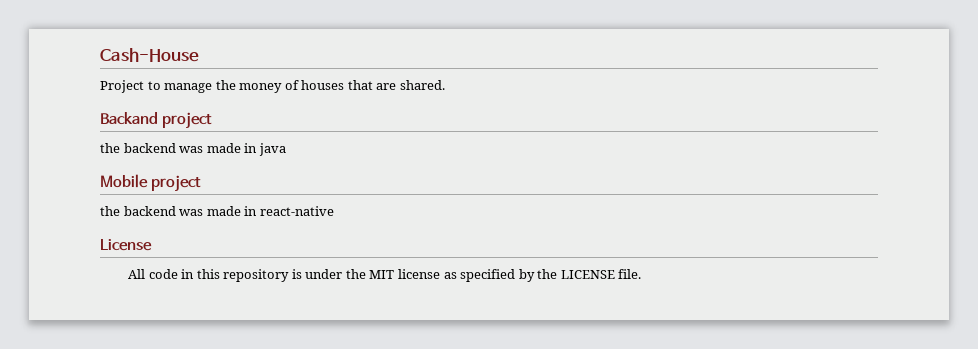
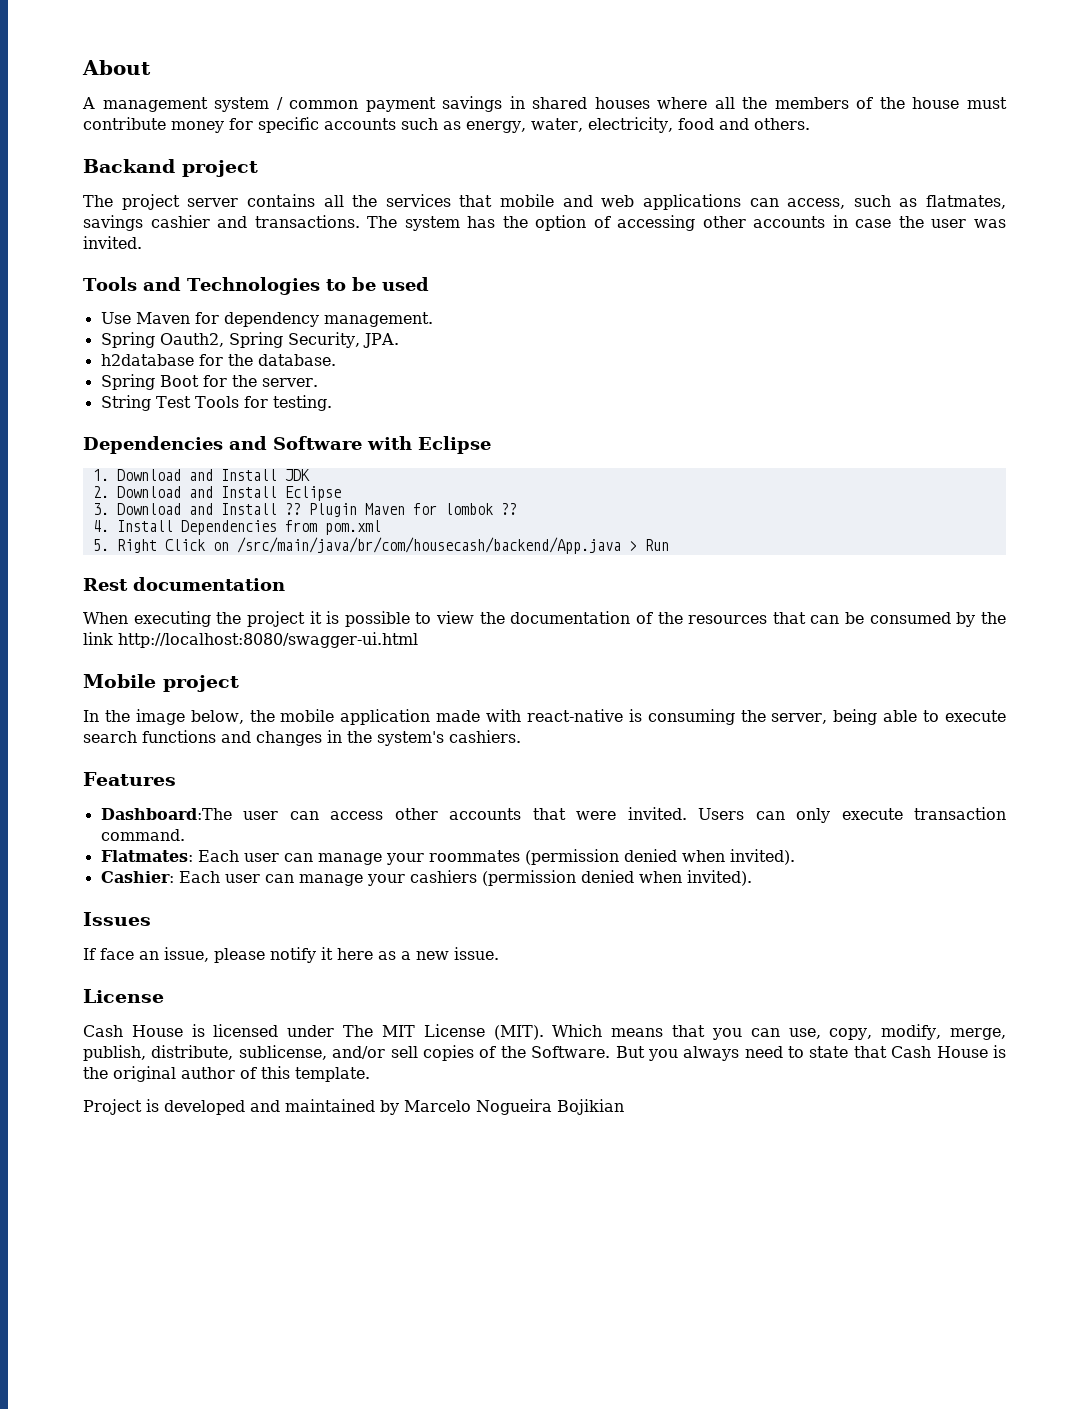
[100,48,199,62] [100,80,445,93] [100,112,213,129] [100,143,286,156] [100,174,202,192] [100,206,334,216] [100,239,152,251] [128,269,642,282] Cash-House // Project to manage the money of houses that are shared. // Backand project // the backend was made in java // Mobile project // the backend was made in react-native // License // All code in this repository is under the MIT license as specified by the LICENSE file. -> [82,60,151,75] [82,96,1007,112] [83,117,810,133] [83,159,258,177] [83,194,1006,210] [83,215,1006,231] [83,236,142,249] [83,277,429,295] [100,312,433,327] [100,332,399,348] [100,354,336,366] [100,374,318,390] [100,395,332,411] [83,436,491,454] [92,469,310,481] [92,486,341,501] [92,503,517,517] [92,520,381,535] [92,537,669,554] [83,577,285,591] [83,611,1007,627] [83,632,418,648] [83,674,239,692] [83,709,1007,725] [83,730,521,746] [83,772,176,786] [100,807,1006,823] [100,829,185,841] [100,849,795,865] [100,870,752,886] [83,912,151,926] [83,947,499,963] [83,989,164,1003] [83,1024,1006,1040] [83,1045,1007,1061] [83,1066,370,1082] [83,1099,624,1115] About // A management system / common payment savings in shared houses where all the members of the house must contribute money for specific accounts such as energy, water, electricity, food and others. // Backand project // The project server contains all the services that mobile and web applications can access, such as flatmates, savings cashier and transactions. The system has the option of accessing other accounts in case the user was invited. // Tools and Technologies to be used // Use Maven for dependency management. // Spring Oauth2, Spring Security, JPA. // h2database for the database. // Spring Boot for the server. // String Test Tools for testing. // Dependencies and Software with Eclipse // 1. Download and Install JDK // 2. Download and Install Eclipse // 3. Download and Install ?? Plugin Maven for lombok ?? // 4. Install Dependencies from pom.xml // 5. Right Click on /src/main/java/br/com/housecash/backend/App.java > Run // Rest documentation // When executing the project it is possible to view the documentation of the resources that can be consumed by the link http://localhost:8080/swagger-ui.html // Mobile project // In the image below, the mobile application made with react-native is consuming the server, being able to execute search functions and changes in the system's cashiers. // Features // Dashboard:The user can access other accounts that were invited. Users can only execute transaction command. // Flatmates: Each user can manage your roommates (permission denied when invited). // Cashier: Each user can manage your cashiers (permission denied when invited). // Issues // If face an issue, please notify it here as a new issue. // License // Cash House is licensed under The MIT License (MIT). Which means that you can use, copy, modify, merge, publish, distribute, sublicense, and/or sell copies of the Software. But you always need to state that Cash House is the original author of this template. // Project is developed and maintained by Marcelo Nogueira Bojikian

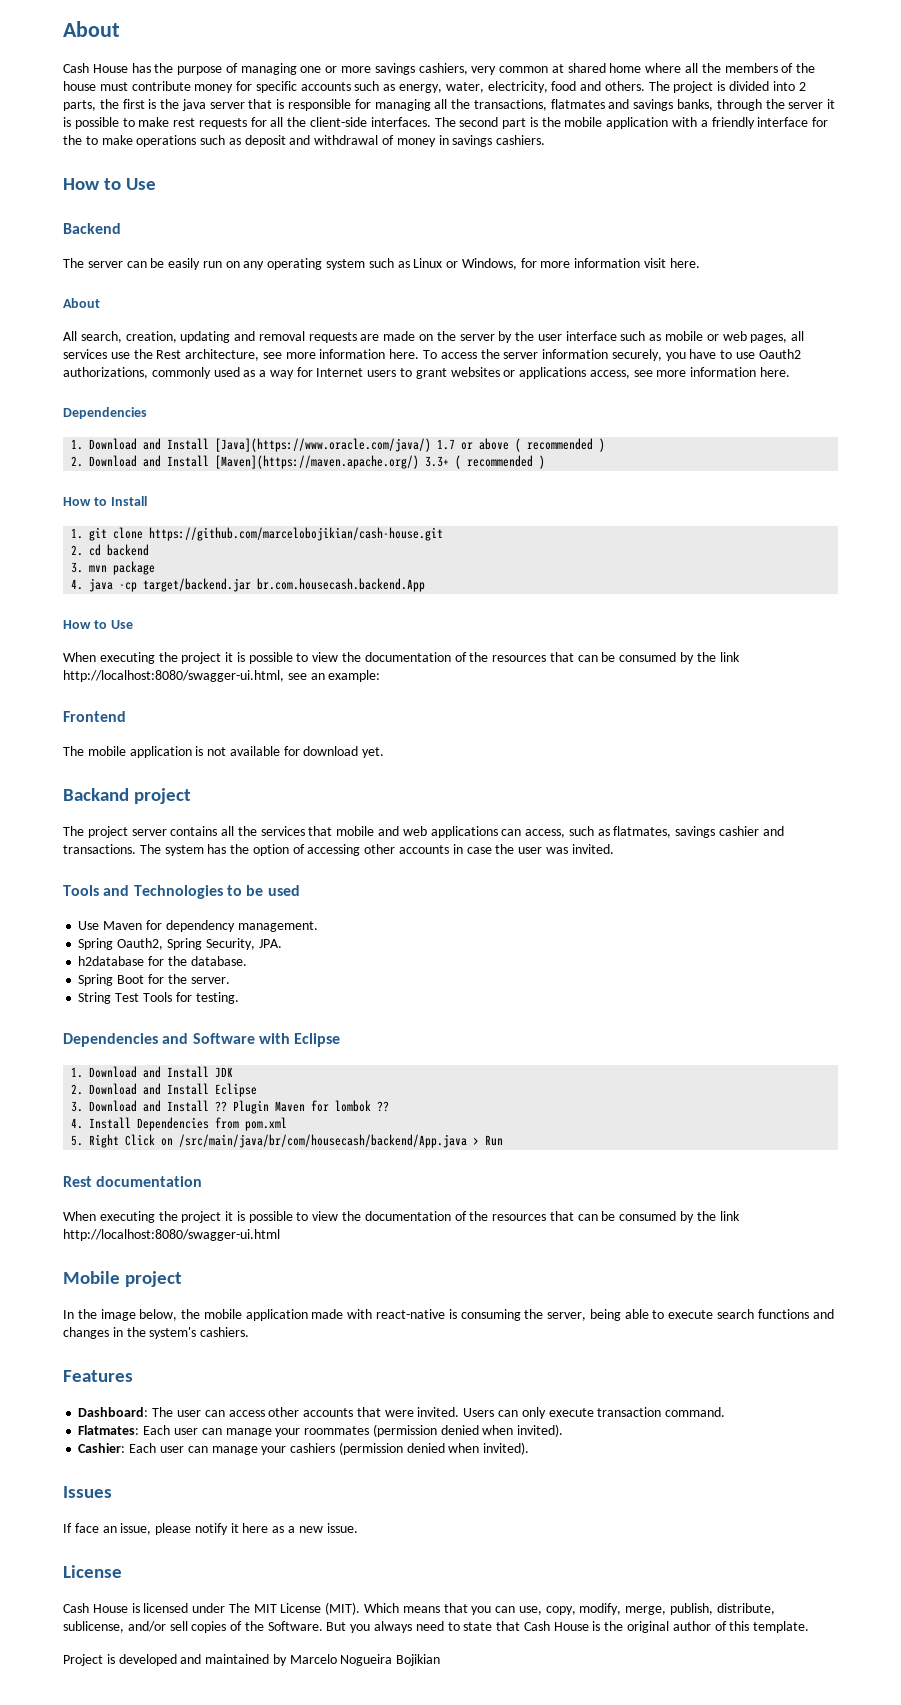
[82,60,151,75] [82,96,650,112] About // A management system / common payment savings in shared houses -> [63,21,120,37] [63,63,642,75] About // Cash House has the purpose of managing one or more savings cashiers, very common at shared home
(810, 124) none -> [648,81,806,93] [63,99,836,111] [63,117,829,129] [63,135,546,147] [63,178,157,190] [63,223,121,234] [63,258,700,270] [63,298,100,308] [63,331,805,343] [63,349,801,361] [63,367,791,379] [63,407,147,419] [71,438,606,452] [71,455,546,469] [63,496,147,506] [71,527,444,541] [71,544,150,556] [71,561,156,575] [71,578,426,592] [63,620,133,629] [63,652,740,664] [63,670,381,682] [63,711,126,722] [63,746,385,758] The project is divided into 2 parts, the first is the java server that is responsible for managing all the transactions, flatmates and savings banks, through the server it is possible to make rest requests for all the client-side interfaces. The second part is the mobile application with a friendly interface for the to make operations such as deposit and withdrawal of money in savings cashiers. // How to Use // Backend // The server can be easily run on any operating system such as Linux or Windows, for more information visit here. // About // All search, creation, updating and removal requests are made on the server by the user interface such as mobile or web pages, all services use the Rest architecture, see more information here. To access the server information securely, you have to use Oauth2 authorizations, commonly used as a way for Internet users to grant websites or applications access, see more information here. // Dependencies // 1. Download and Install [Java](https://www.oracle.com/java/) 1.7 or above ( recommended ) // 2. Download and Install [Maven](https://maven.apache.org/) 3.3+ ( recommended ) // How to Install // 1. git clone https://github.com/marcelobojikian/cash-house.git // 2. cd backend // 3. mvn package // 4. java -cp target/backend.jar br.com.housecash.backend.App // How to Use // When executing the project it is possible to view the documentation of the resources that can be consumed by the link http://localhost:8080/swagger-ui.html, see an example: // Frontend // The mobile application is not available for download yet.
[100,808,232,820] Dashboard:The -> [78,1407,174,1417] Dashboard: The

